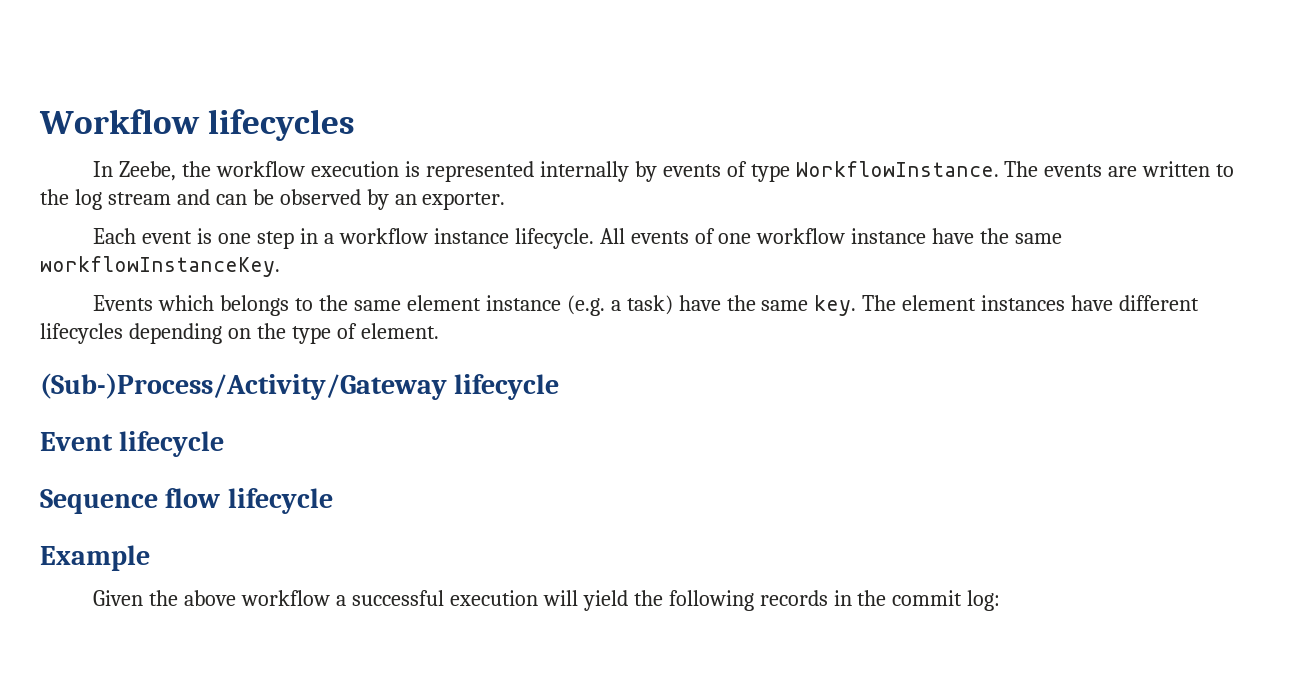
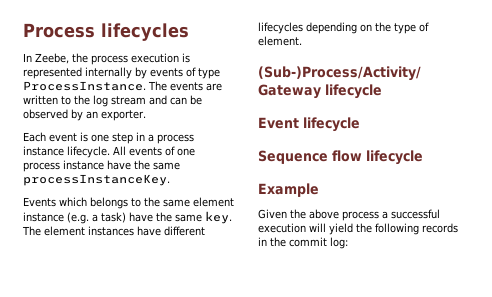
[39,109,200,134] Workflow -> [23,23,95,38] Process
[216,161,306,177] workflow -> [91,55,128,65] process
[795,161,999,177] WorkflowInstance. -> [23,81,146,91] ProcessInstance.
[338,228,428,244] workflow -> [157,134,194,144] process
[756,228,846,244] workflow -> [23,162,60,172] process
[40,256,280,277] workflowInstanceKey. -> [23,174,170,186] processInstanceKey.
[241,590,331,606] workflow -> [342,211,379,221] process

